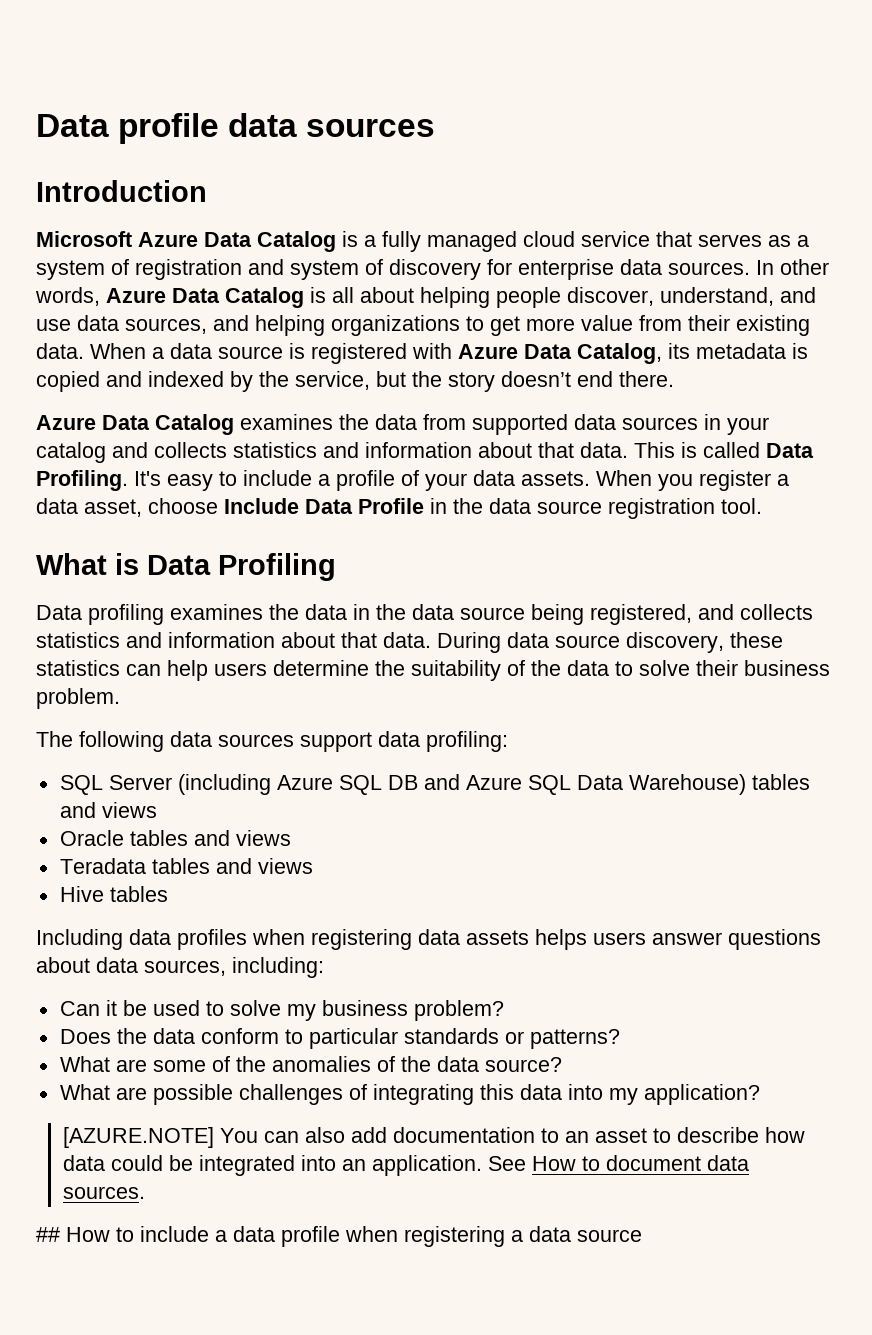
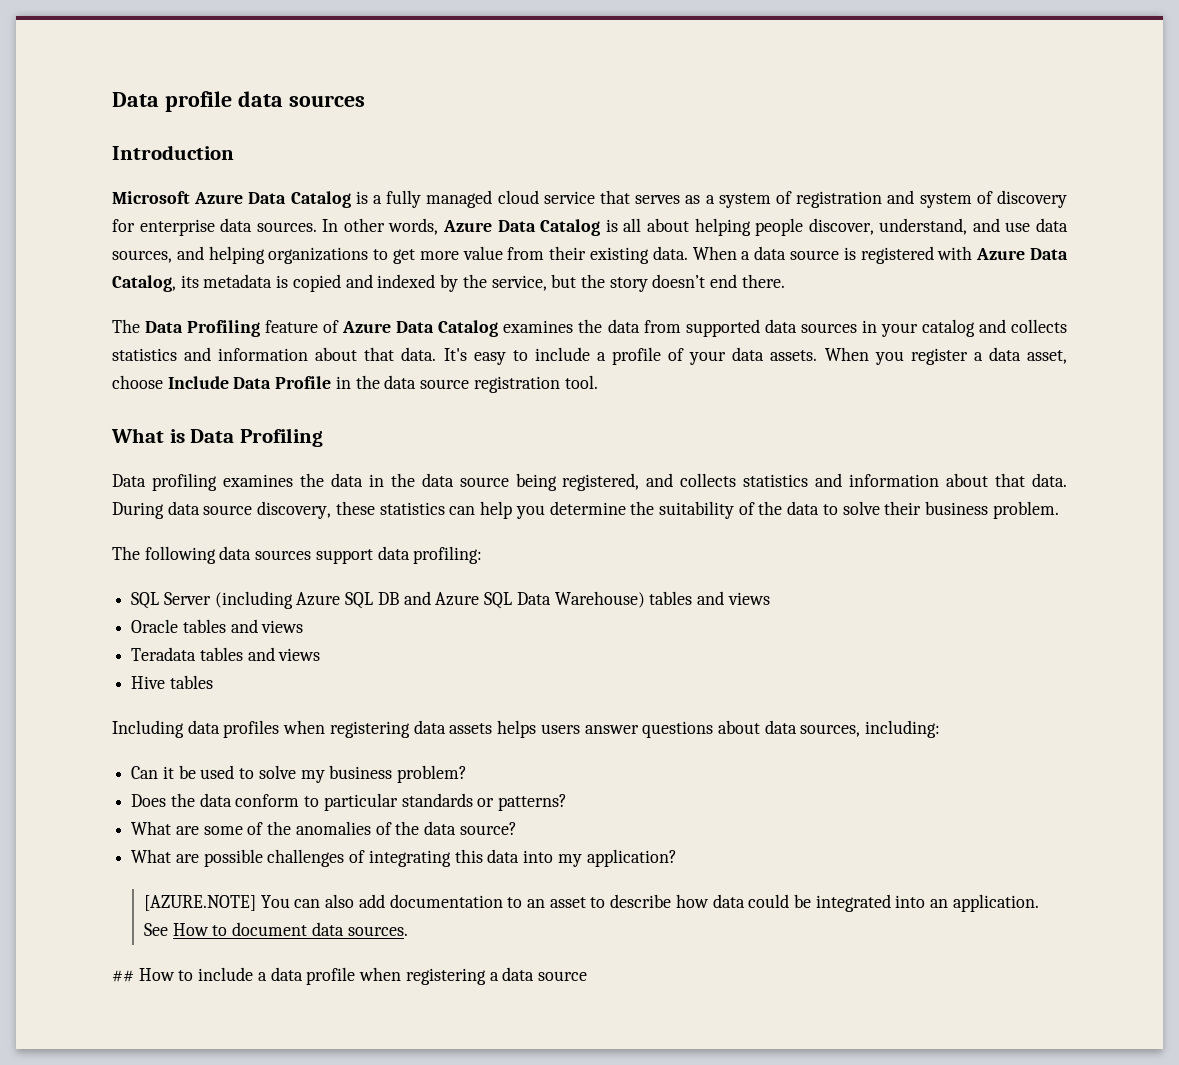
(674, 379) none -> [112,319,340,337] The Data Profiling feature of
[634,442,814,458] [36,470,128,491] This is called Data Profiling. -> (437, 354) none
[214,663,267,676] users -> [515,505,545,519] you

